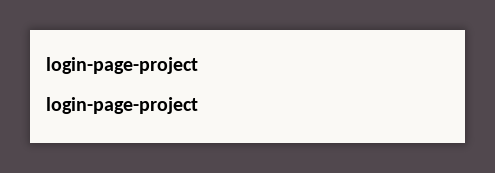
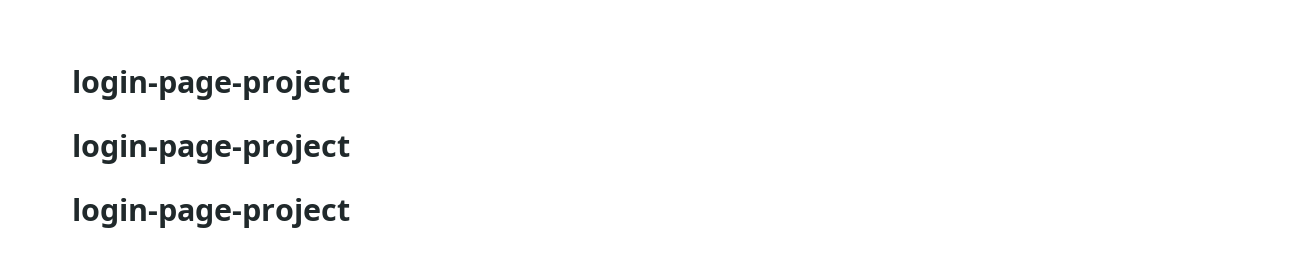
[46,57,198,74] [46,97,198,114] login-page-project // login-page-project -> [72,70,350,100] [72,134,350,164] [72,198,350,228] login-page-project // login-page-project // login-page-project

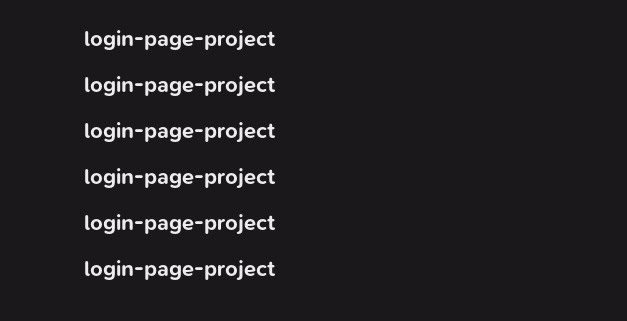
[72,70,350,100] [72,134,350,164] [72,198,350,228] login-page-project // login-page-project // login-page-project -> [84,30,276,51] [84,76,276,97] [84,122,276,143] [84,168,276,189] [84,214,276,235] [84,260,276,281] login-page-project // login-page-project // login-page-project // login-page-project // login-page-project // login-page-project

